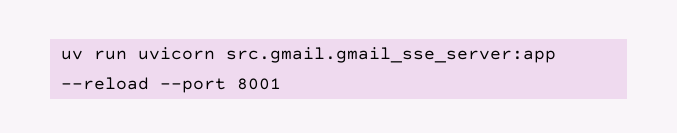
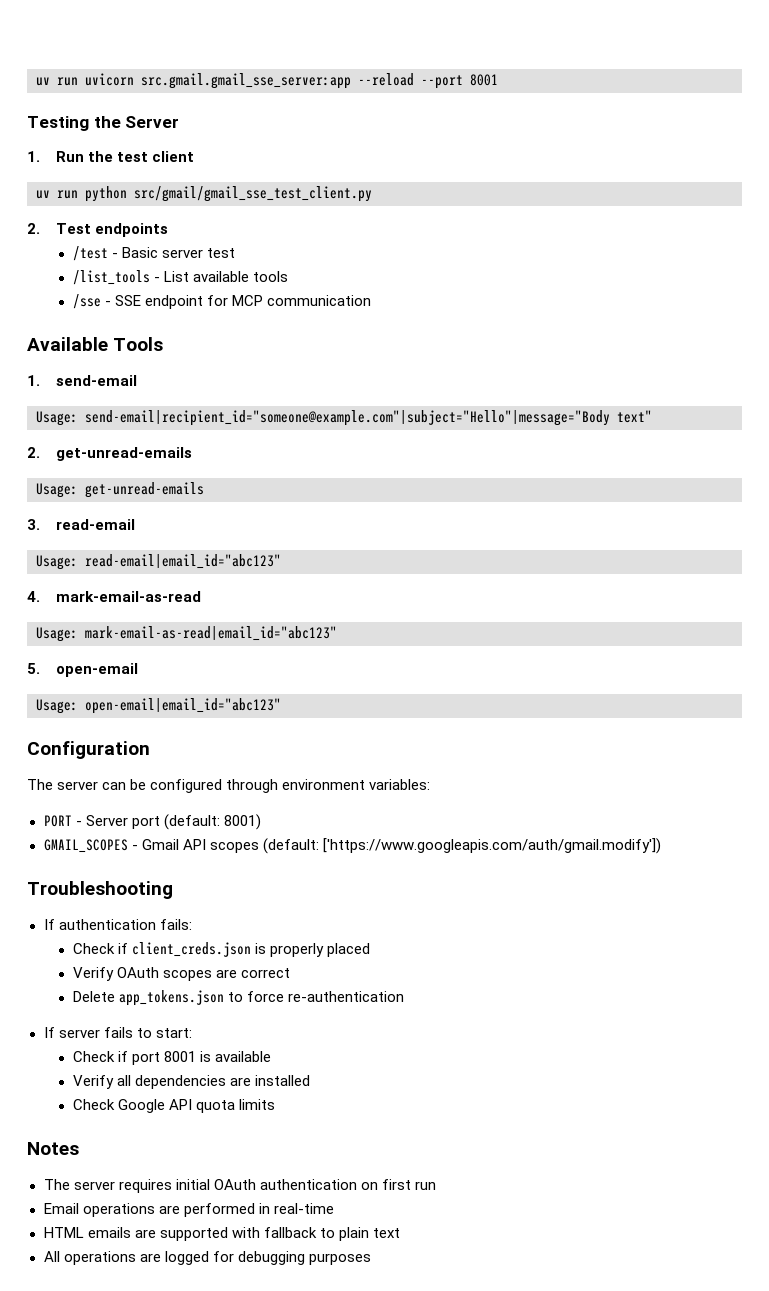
(282, 84) none -> [27,116,180,131] [27,151,195,162] [36,186,372,202] [27,223,169,237] [72,246,235,261] [72,270,288,285] [72,294,371,309] [27,337,164,351] [27,375,138,386] [36,410,652,426] [27,447,193,461] [36,482,204,498] [27,519,136,530] [36,554,281,570] [27,591,202,602] [36,626,337,642] [27,663,139,677] [36,698,281,714] [27,741,150,759] [27,779,431,793] [43,814,261,830] [43,838,661,854] [27,881,173,899] [43,919,192,930] [72,942,370,957] [72,967,290,981] [72,990,404,1006] [43,1027,192,1038] [72,1051,271,1065] [72,1075,310,1089] [72,1099,275,1113] [27,1142,79,1155] [43,1179,436,1193] [43,1203,334,1217] [43,1227,400,1241] [43,1251,371,1265] // Testing the Server // 1. Run the test client // uv run python src/gmail/gmail_sse_test_client.py // 2. Test endpoints // /test - Basic server test // /list_tools - List available tools // /sse - SSE endpoint for MCP communication // Available Tools // 1. send-email // Usage: send-email|recipient_id="someone@example.com"|subject="Hello"|message="Body text" // 2. get-unread-emails // Usage: get-unread-emails // 3. read-email // Usage: read-email|email_id="abc123" // 4. mark-email-as-read // Usage: mark-email-as-read|email_id="abc123" // 5. open-email // Usage: open-email|email_id="abc123" // Configuration // The server can be configured through environment variables: // PORT - Server port (default: 8001) // GMAIL_SCOPES - Gmail API scopes (default: ['https://www.googleapis.com/auth/gmail.modify']) // Troubleshooting // If authentication fails: // Check if client_creds.json is properly placed // Verify OAuth scopes are correct // Delete app_tokens.json to force re-authentication // If server fails to start: // Check if port 8001 is available // Verify all dependencies are installed // Check Google API quota limits // Notes // The server requires initial OAuth authentication on first run // Email operations are performed in real-time // HTML emails are supported with fallback to plain text // All operations are logged for debugging purposes

